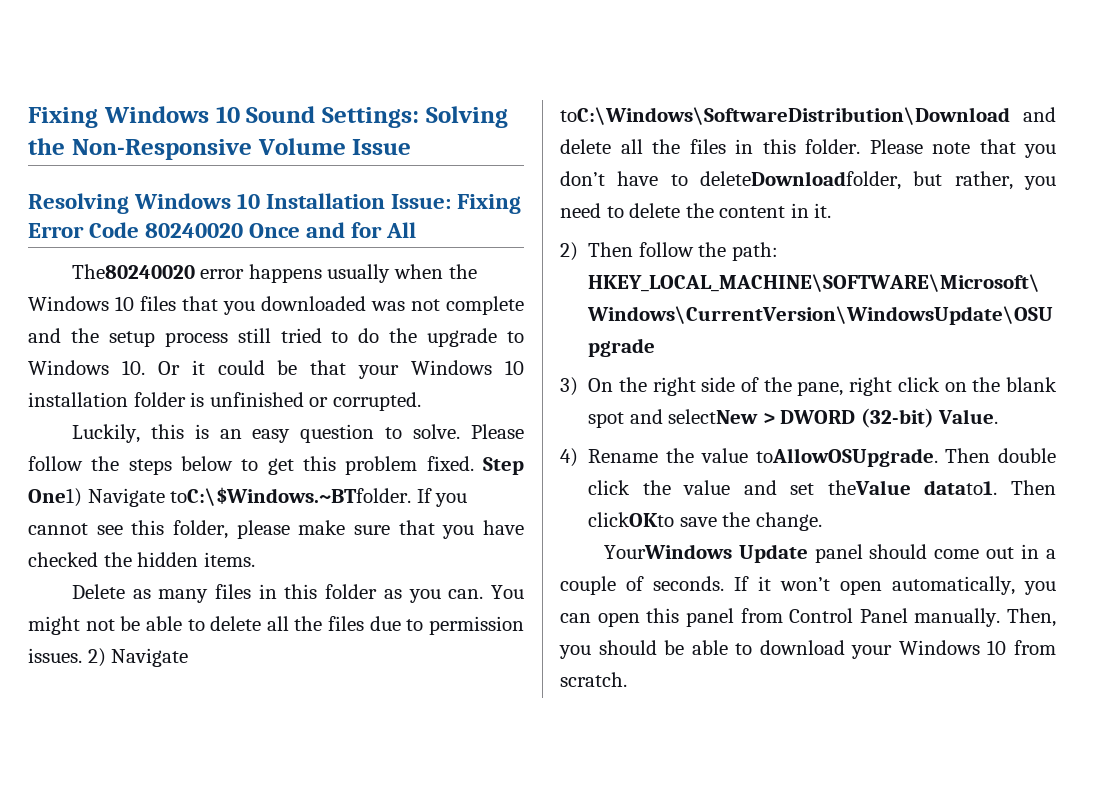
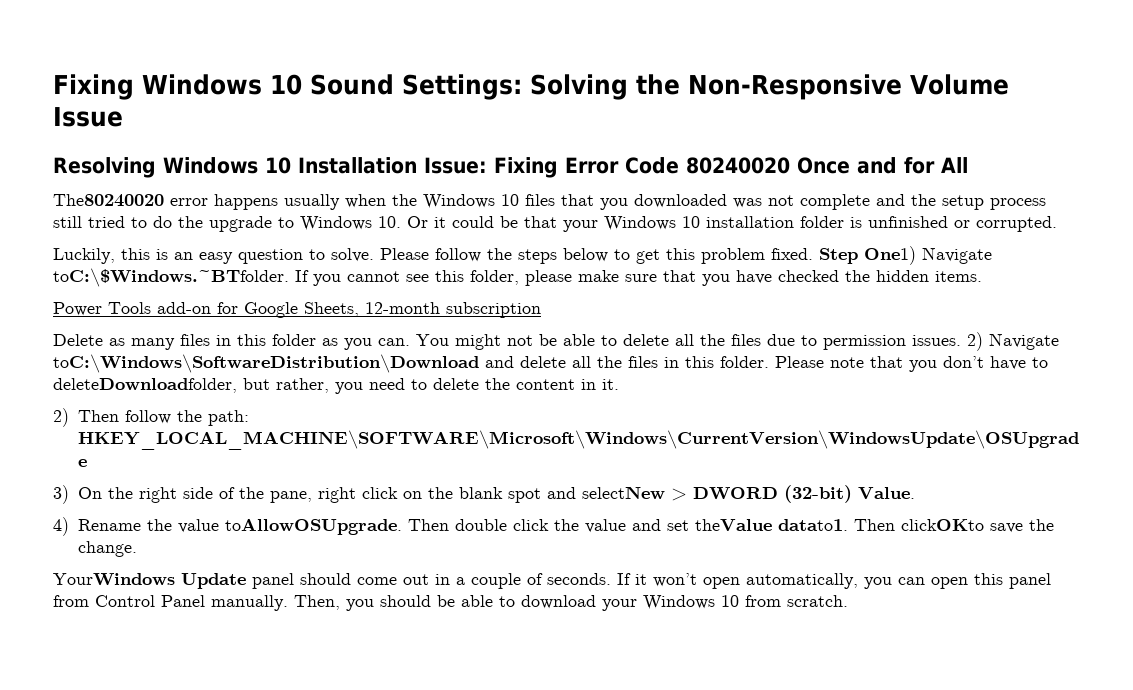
(255, 559) none -> [53,302,541,318] // Power Tools add-on for Google Sheets, 12-month subscription

